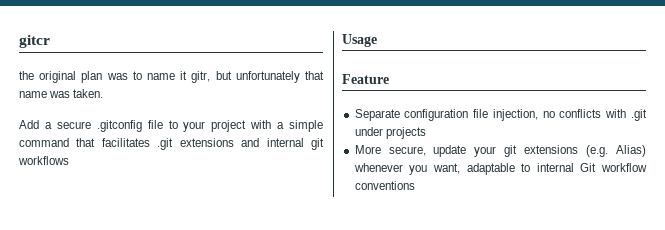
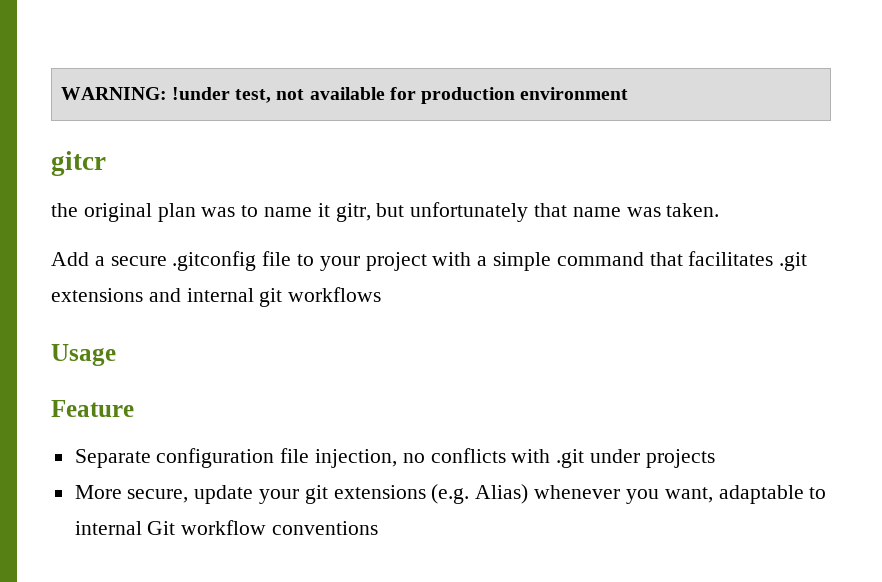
(19, 41) none -> [60,87,629,104] WARNING: !under test, not available for production environment //

